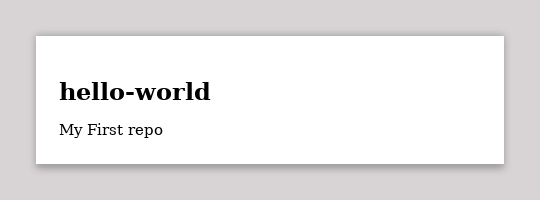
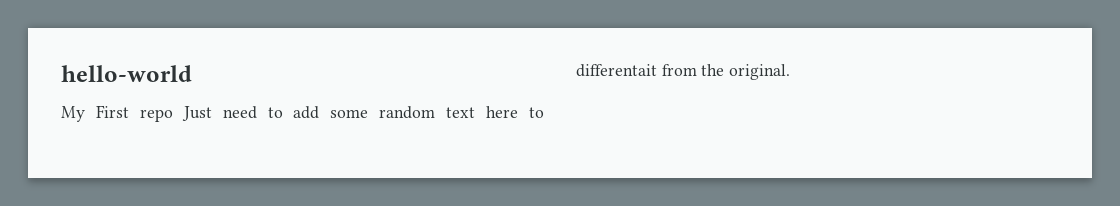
(163, 132) none -> [181,106,544,121] [576,64,791,80] Just need to add some random text here to differentait from the original.

